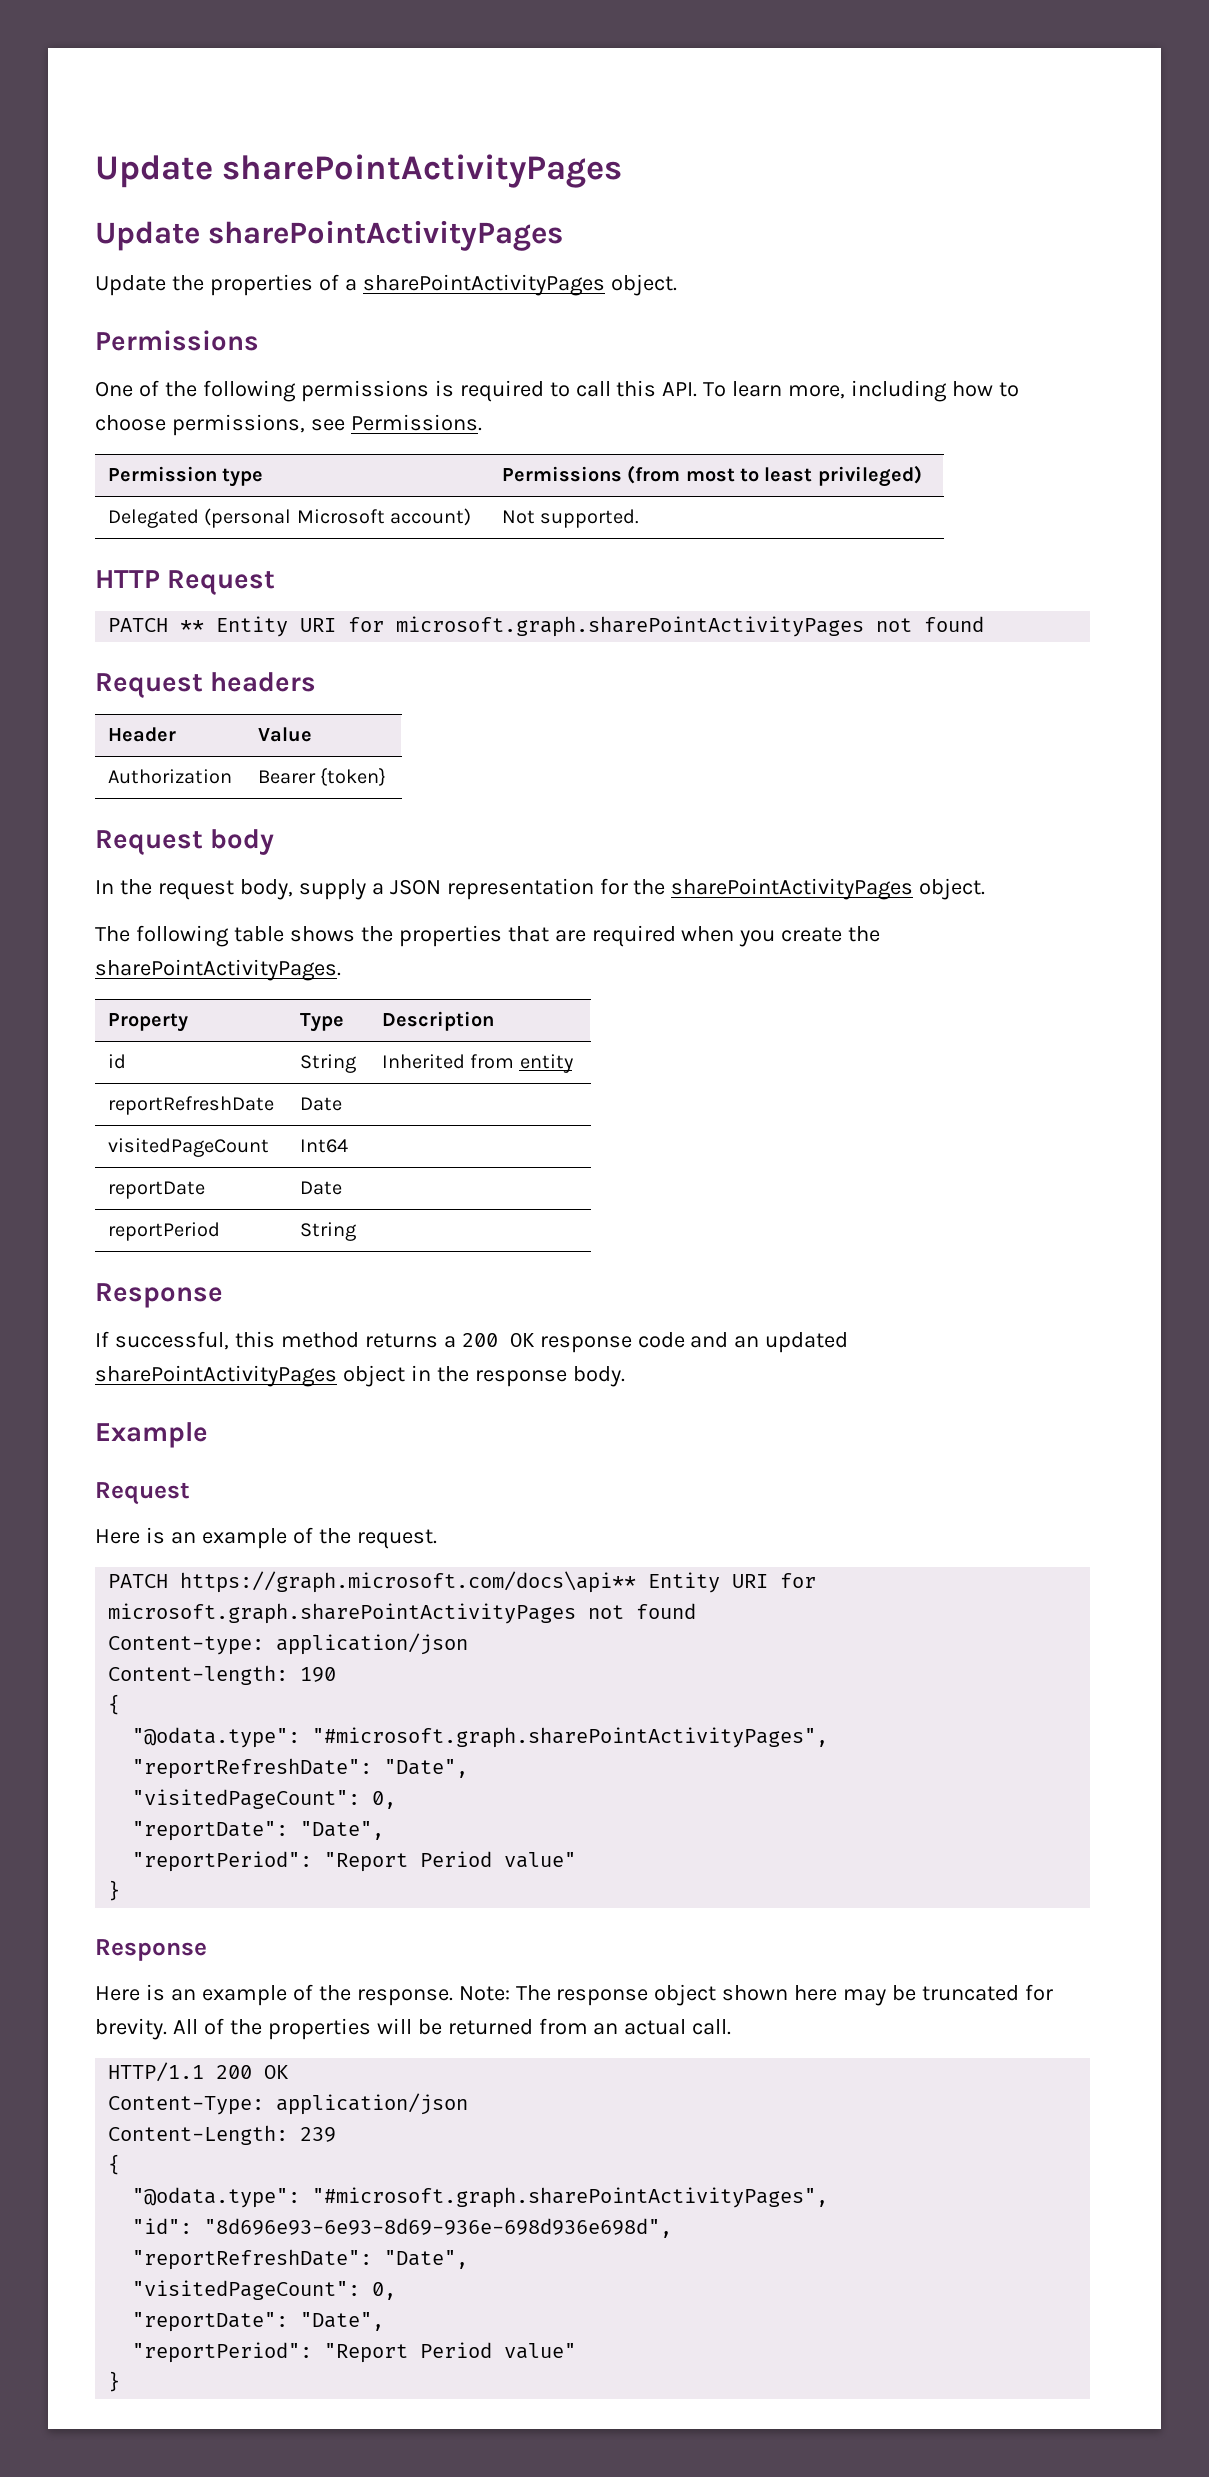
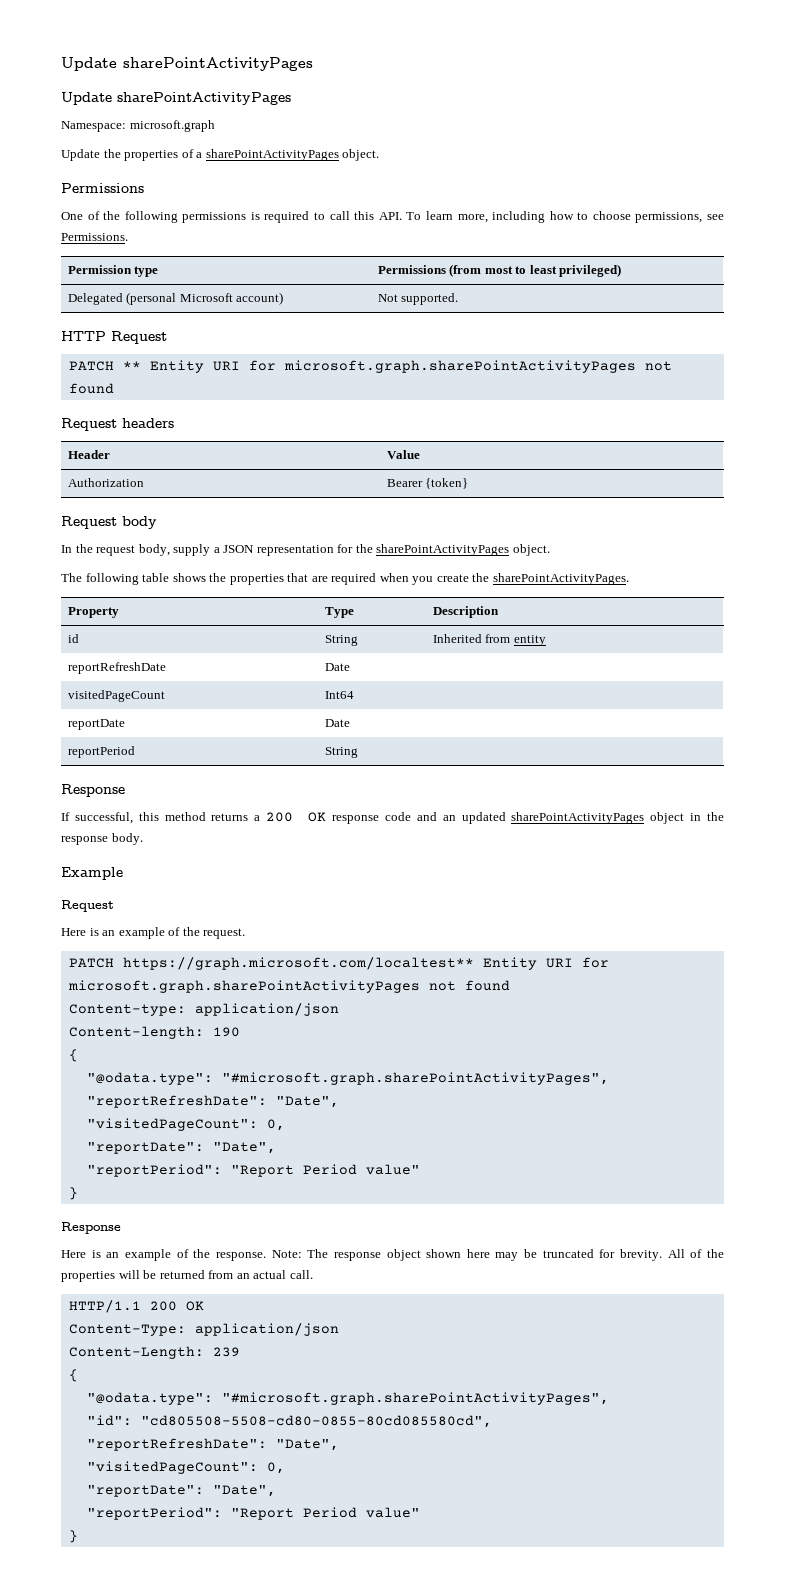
(564, 235) none -> [61,120,215,132] // Namespace: microsoft.graph
[180,1571,637,1593] https://graph.microsoft.com/docs\api** -> [122,957,474,970] https://graph.microsoft.com/localtest**
[204,2218,673,2238] "8d696e93-6e93-8d69-936e-698d936e698d", -> [140,1415,492,1428] "cd805508-5508-cd80-0855-80cd085580cd",

